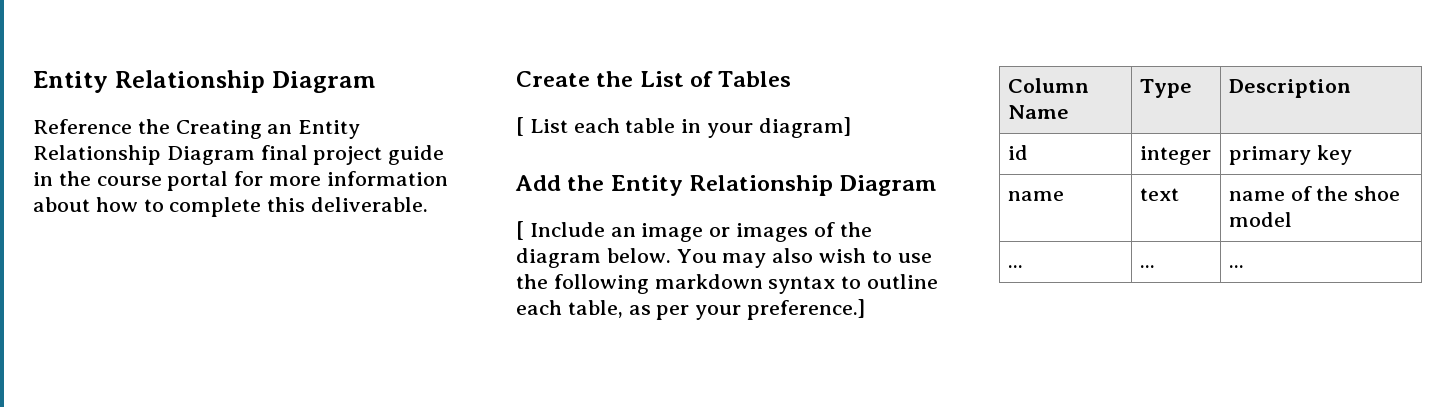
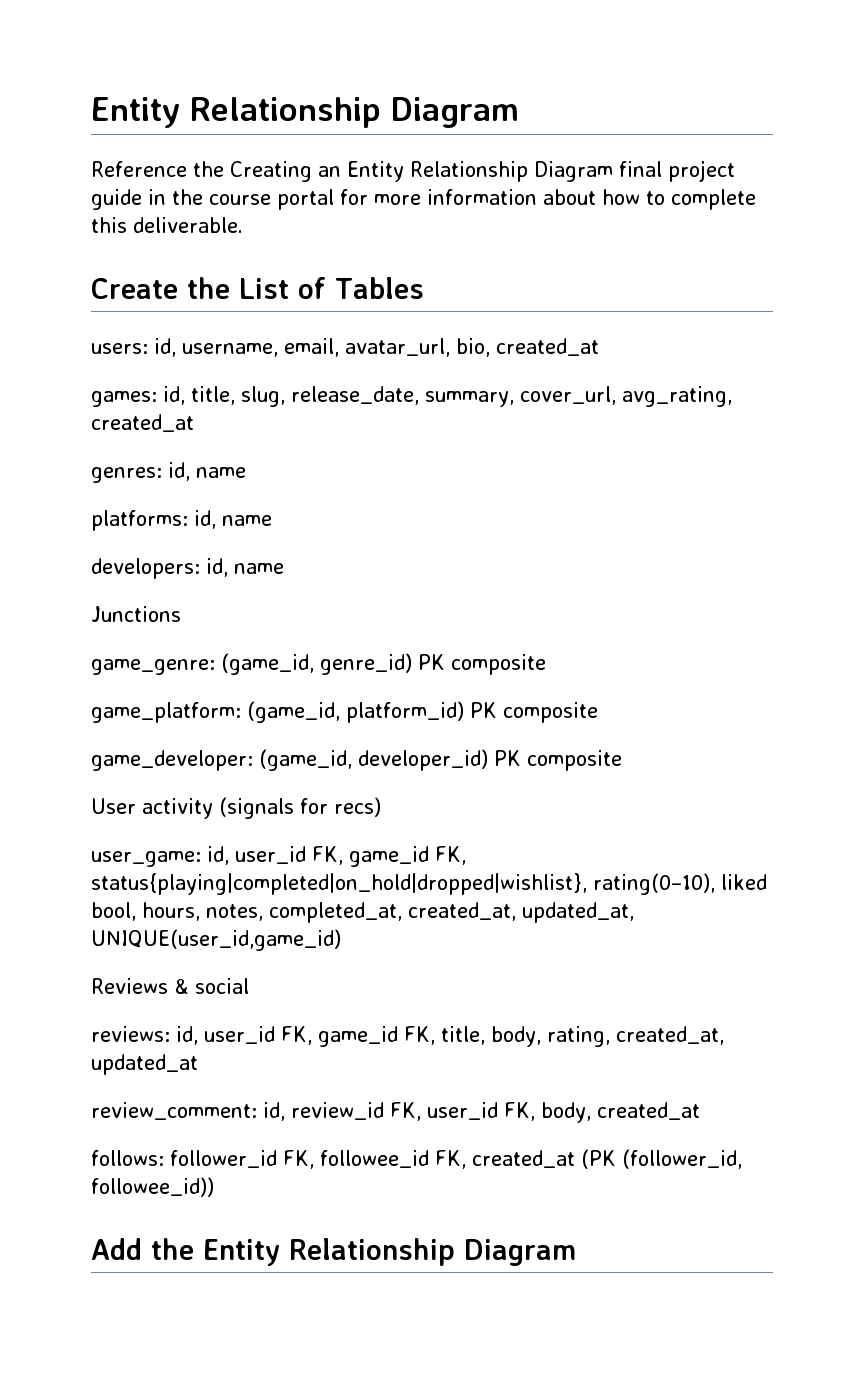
[516,117,851,138] [ List each table in your diagram] -> [91,338,599,357] [91,386,732,407] [91,414,194,432] [91,462,246,483] [91,510,272,531] [91,558,284,579] [91,606,181,622] [91,653,546,675] [91,701,598,723] [91,749,622,771] [91,797,381,819] [91,846,466,867] [91,873,767,895] [91,902,634,923] [91,929,341,951] [91,978,249,994] [91,1026,724,1047] [91,1054,198,1075] [91,1102,700,1123] [91,1149,742,1169] [91,1177,214,1197] users: id, username, email, avatar_url, bio, created_at // games: id, title, slug, release_date, summary, cover_url, avg_rating, created_at // genres: id, name // platforms: id, name // developers: id, name // Junctions // game_genre: (game_id, genre_id) PK composite // game_platform: (game_id, platform_id) PK composite // game_developer: (game_id, developer_id) PK composite // User activity (signals for recs) // user_game: id, user_id FK, game_id FK, status{playing|completed|on_hold|dropped|wishlist}, rating(0–10), liked bool, hours, notes, completed_at, created_at, updated_at, UNIQUE(user_id,game_id) // Reviews & social // reviews: id, user_id FK, game_id FK, title, body, rating, created_at, updated_at // review_comment: id, review_id FK, user_id FK, body, created_at // follows: follower_id FK, followee_id FK, created_at (PK (follower_id, followee_id))
[516,221,872,242] [516,248,932,268] [516,274,939,294] [516,299,866,320] [1007,78,1089,93] [1007,105,1069,119] [1139,79,1192,98] [1228,79,1351,98] [1007,145,1028,160] [1139,146,1211,165] [1228,145,1352,165] [1007,191,1064,201] [1139,188,1179,201] [1228,186,1401,201] [1228,212,1292,227] [1007,265,1023,268] [1139,265,1155,268] [1228,265,1244,268] // [ Include an image or images of the diagram below. You may also wish to use the following markdown syntax to outline each table, as per your preference.] // Column Name | Type | Description // id | integer | primary key // name | text | name of the shoe model // ... | ... | ... -> (576, 1252) none

